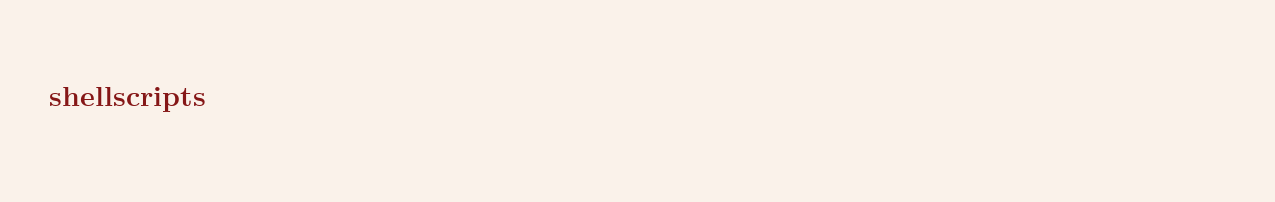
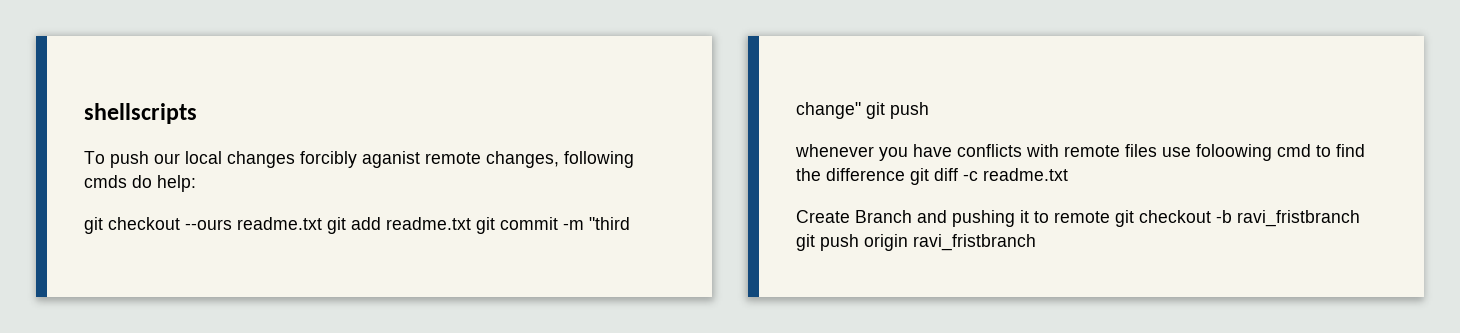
(206, 99) none -> [84,151,634,168] [84,175,196,192] [84,217,630,234] [796,102,929,119] [795,144,1365,161] [796,168,1068,185] [796,210,1360,227] [796,234,1036,251] // To push our local changes forcibly aganist remote changes, following cmds do help: // git checkout --ours readme.txt git add readme.txt git commit -m "third change" git push // whenever you have conflicts with remote files use foloowing cmd to find the difference git diff -c readme.txt // Create Branch and pushing it to remote git checkout -b ravi_fristbranch git push origin ravi_fristbranch

